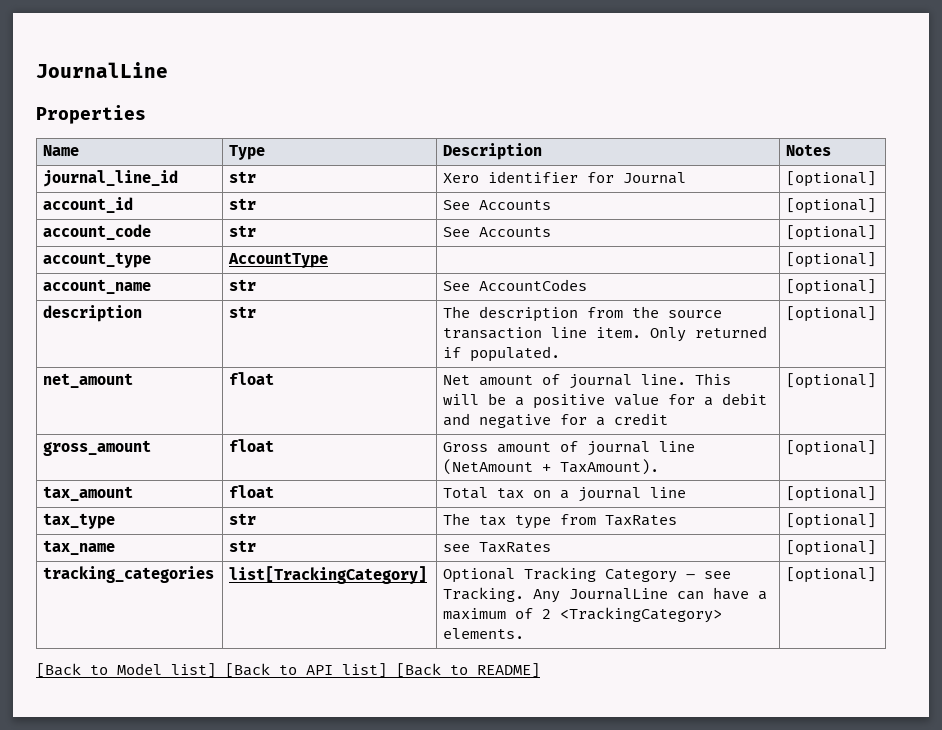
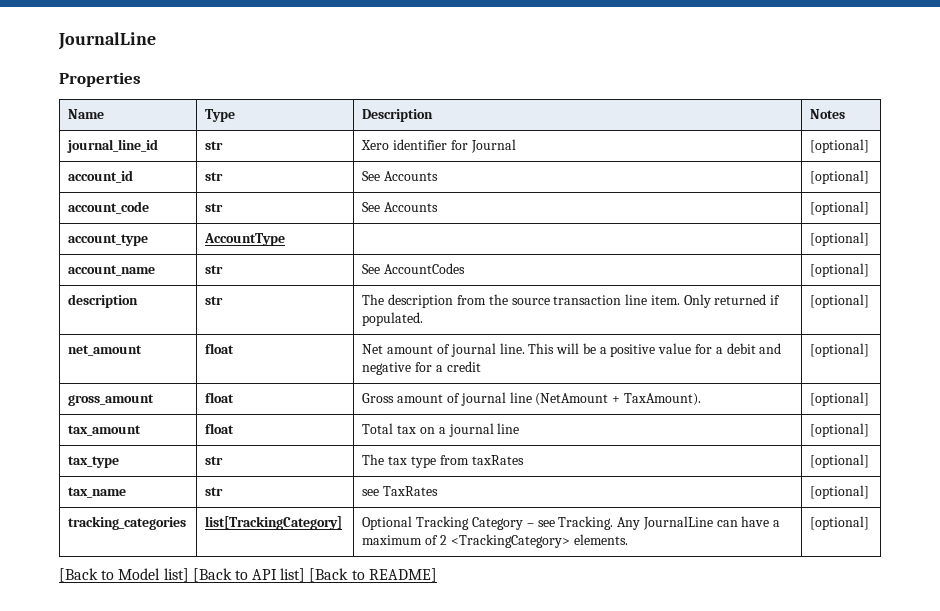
[605,515,678,526] TaxRates -> [471,455,524,465] taxRates

